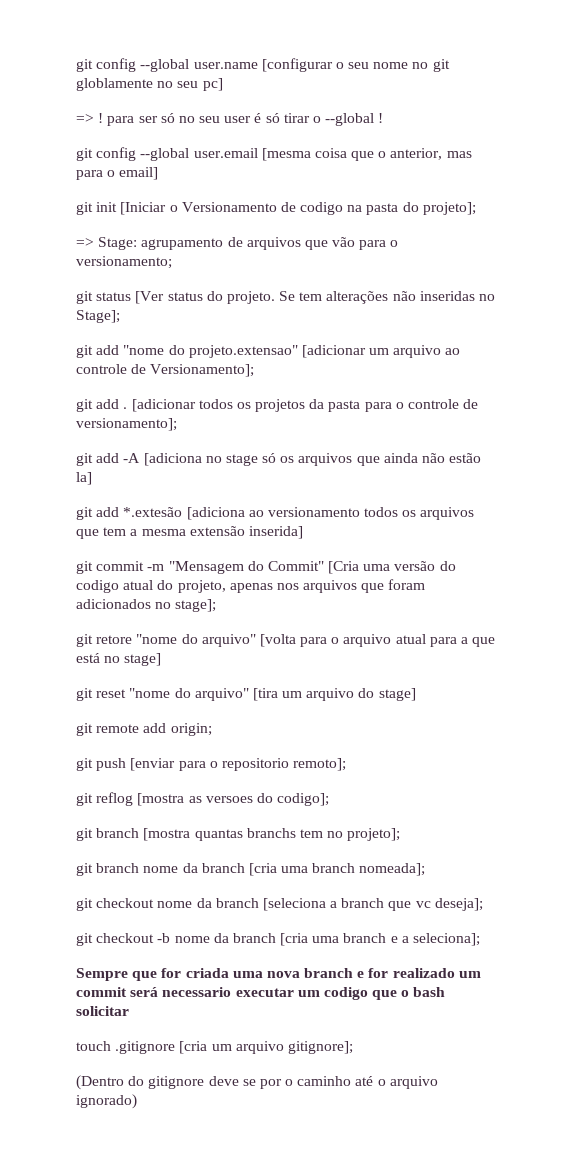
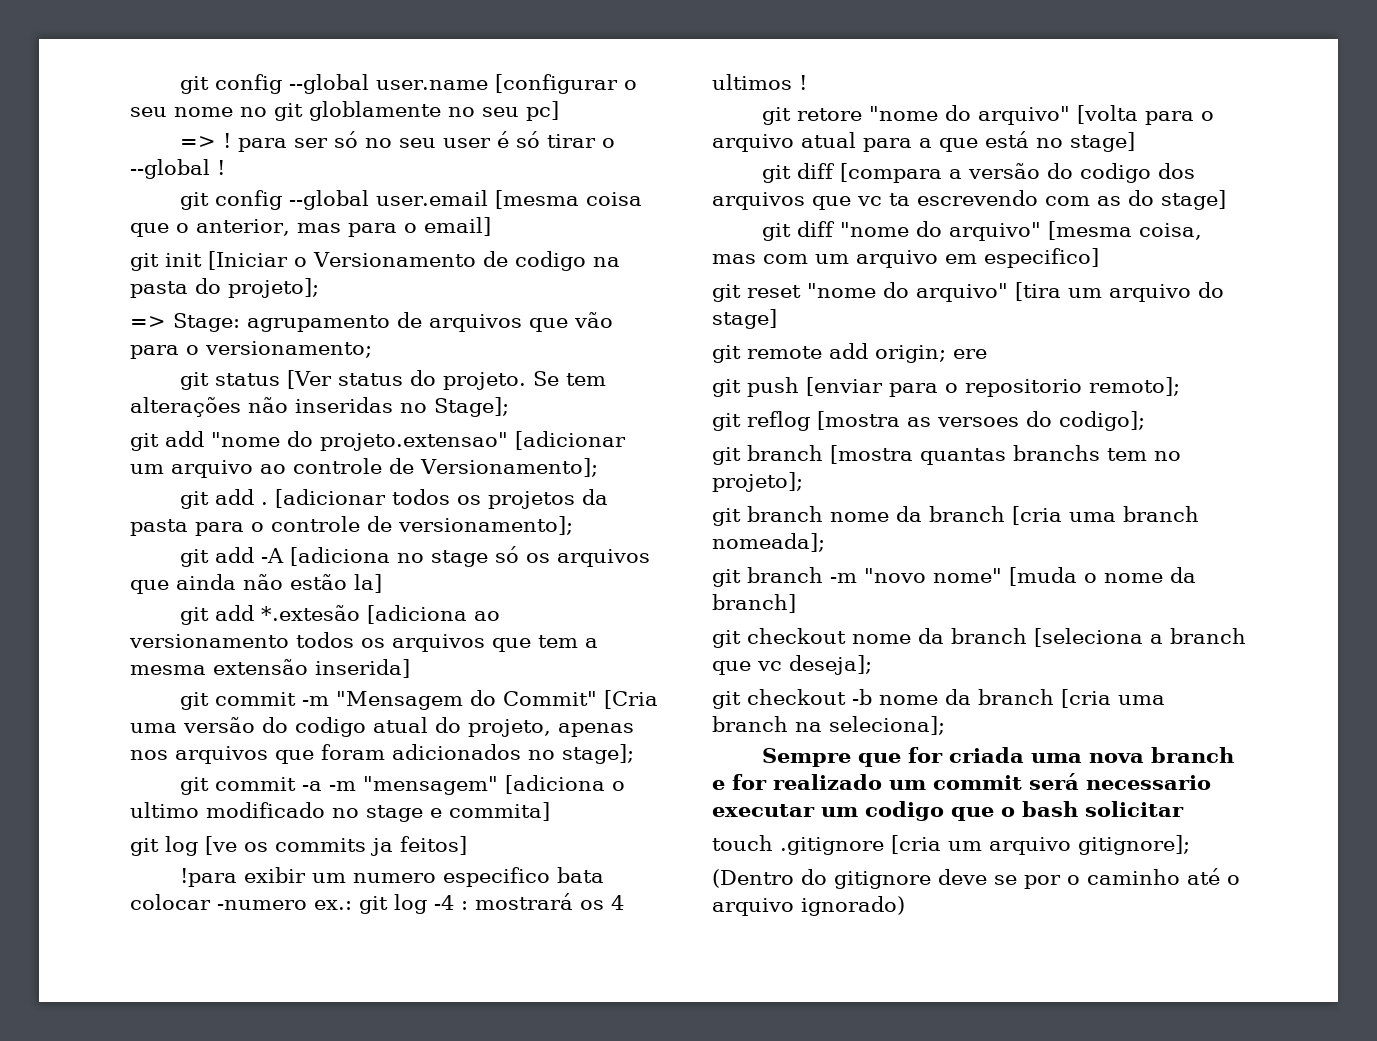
(217, 605) none -> [179,775,625,795] [130,802,550,822] [130,836,467,856] [179,867,604,887] [130,893,624,914] [712,74,807,90] // git commit -a -m "mensagem" [adiciona o ultimo modificado no stage e commita] // git log [ve os commits ja feitos] // !para exibir um numero especifico bata colocar -numero ex.: git log -4 : mostrará os 4 ultimos !
(162, 659) none -> [761,163,1195,183] [712,190,1226,210] [761,221,1202,241] [712,248,1099,268] // git diff [compara a versão do codigo dos arquivos que vc ta escrevendo com as do stage] // git diff "nome do arquivo" [mesma coisa, mas com um arquivo em especifico]
(212, 729) none -> [953,349,987,359] ere
(426, 869) none -> [712,567,1196,587] [712,594,796,613] // git branch -m "novo nome" [muda o nome da branch]
[390,936,409,943] e a -> [795,722,822,732] na

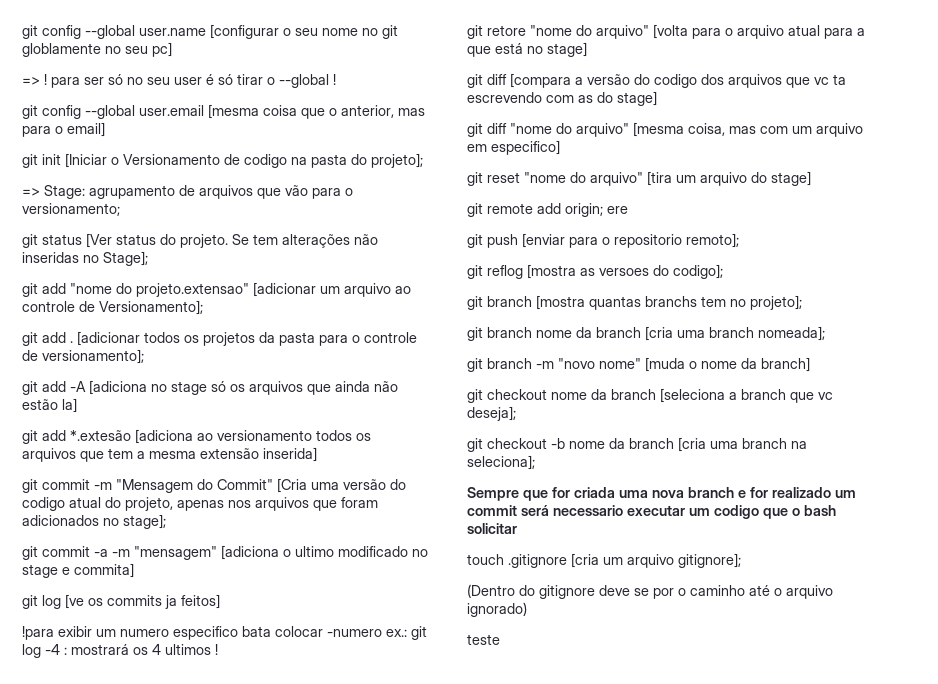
(905, 906) none -> [467,634,500,645] // teste

